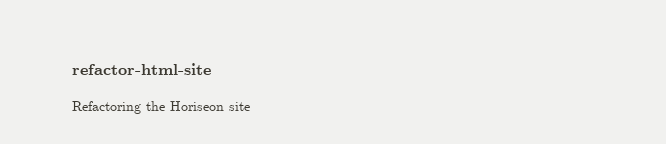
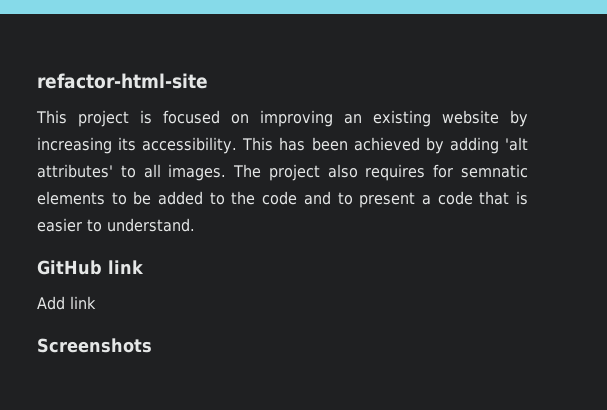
[72,101,250,114] Refactoring the Horiseon site -> [36,110,528,127] [37,137,528,154] [37,164,528,181] [37,191,528,208] [37,218,195,232] [37,260,144,275] [37,296,96,310] [37,338,152,353] This project is focused on improving an existing website by increasing its accessibility. This has been achieved by adding 'alt attributes' to all images. The project also requires for semnatic elements to be added to the code and to present a code that is easier to understand. // GitHub link // Add link // Screenshots

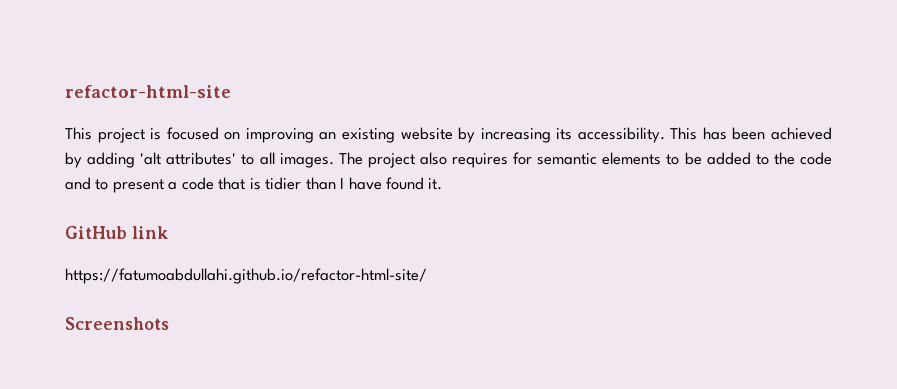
[460,164,528,178] semnatic -> [537,153,598,165] semantic
[37,218,195,232] easier to understand. -> [265,177,443,190] tidier than I have found it.
[37,296,96,310] Add link -> [65,268,427,284] https://fatumoabdullahi.github.io/refactor-html-site/

